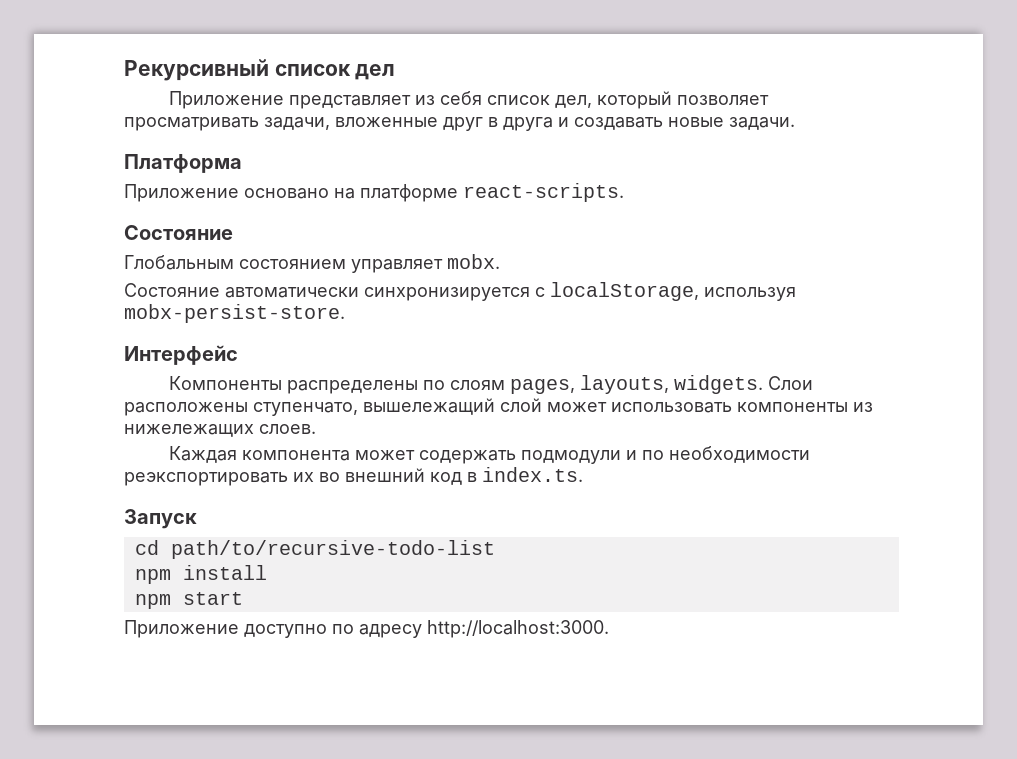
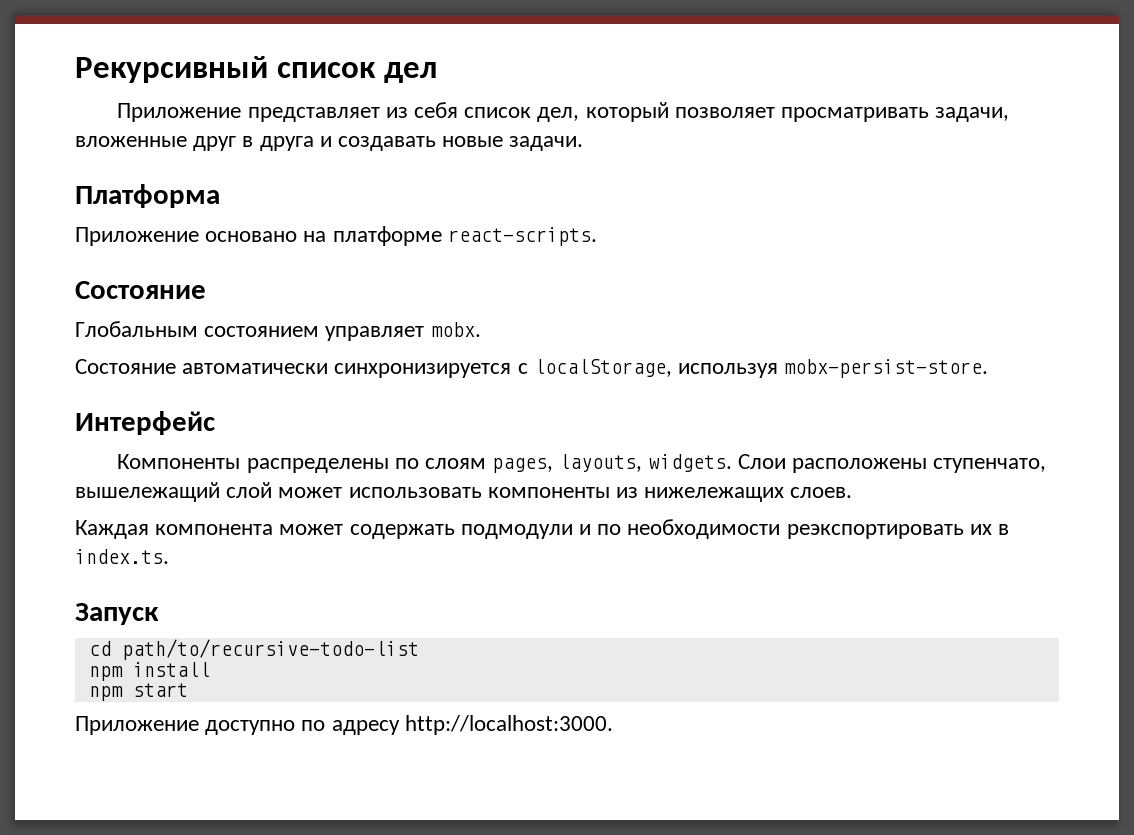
[319,468,462,485] во внешний код -> (992, 529) none

